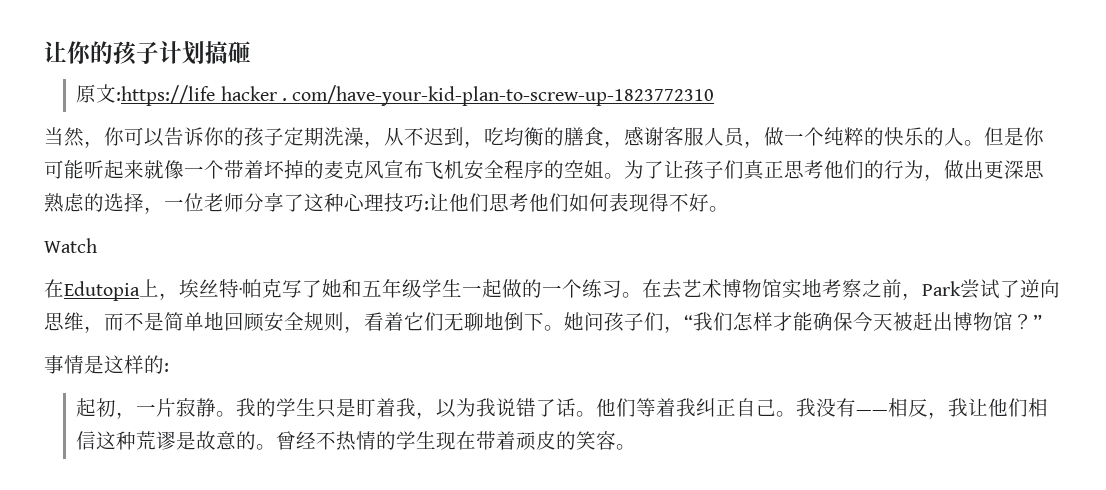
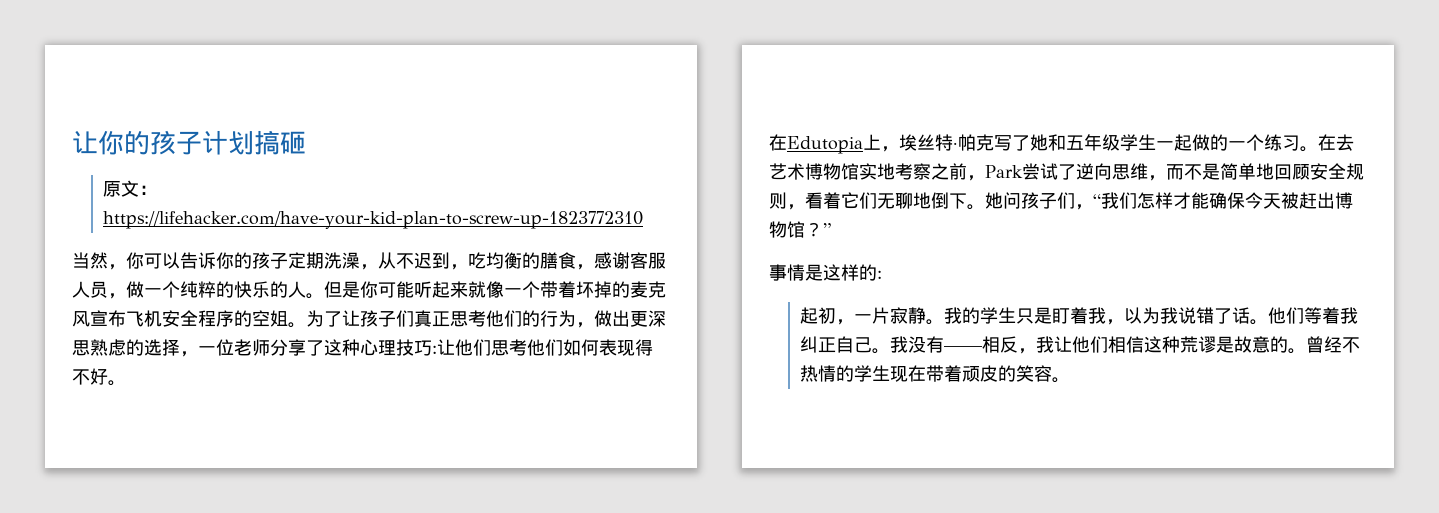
[116,85,715,106] :https://life hacker . com/have-your-kid-plan-to-screw-up-1823772310 -> [139,185,158,195] [103,211,644,229] ：https://lifehacker.com/have-your-kid-plan-to-screw-up-1823772310
[44,238,97,253] // Watch -> (126, 383) none

